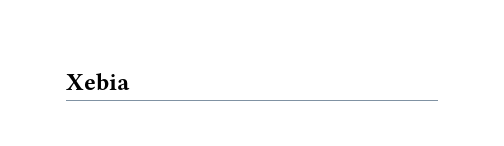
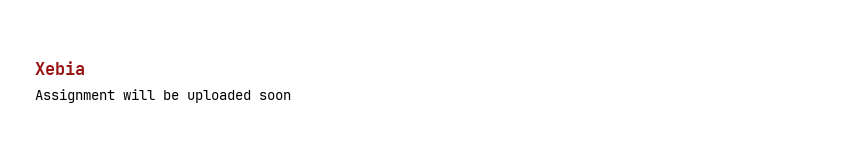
(130, 82) none -> [35,89,291,103] // Assignment will be uploaded soon

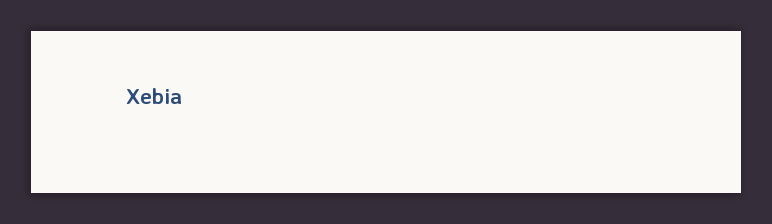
[35,89,291,103] // Assignment will be uploaded soon -> (182, 96) none

